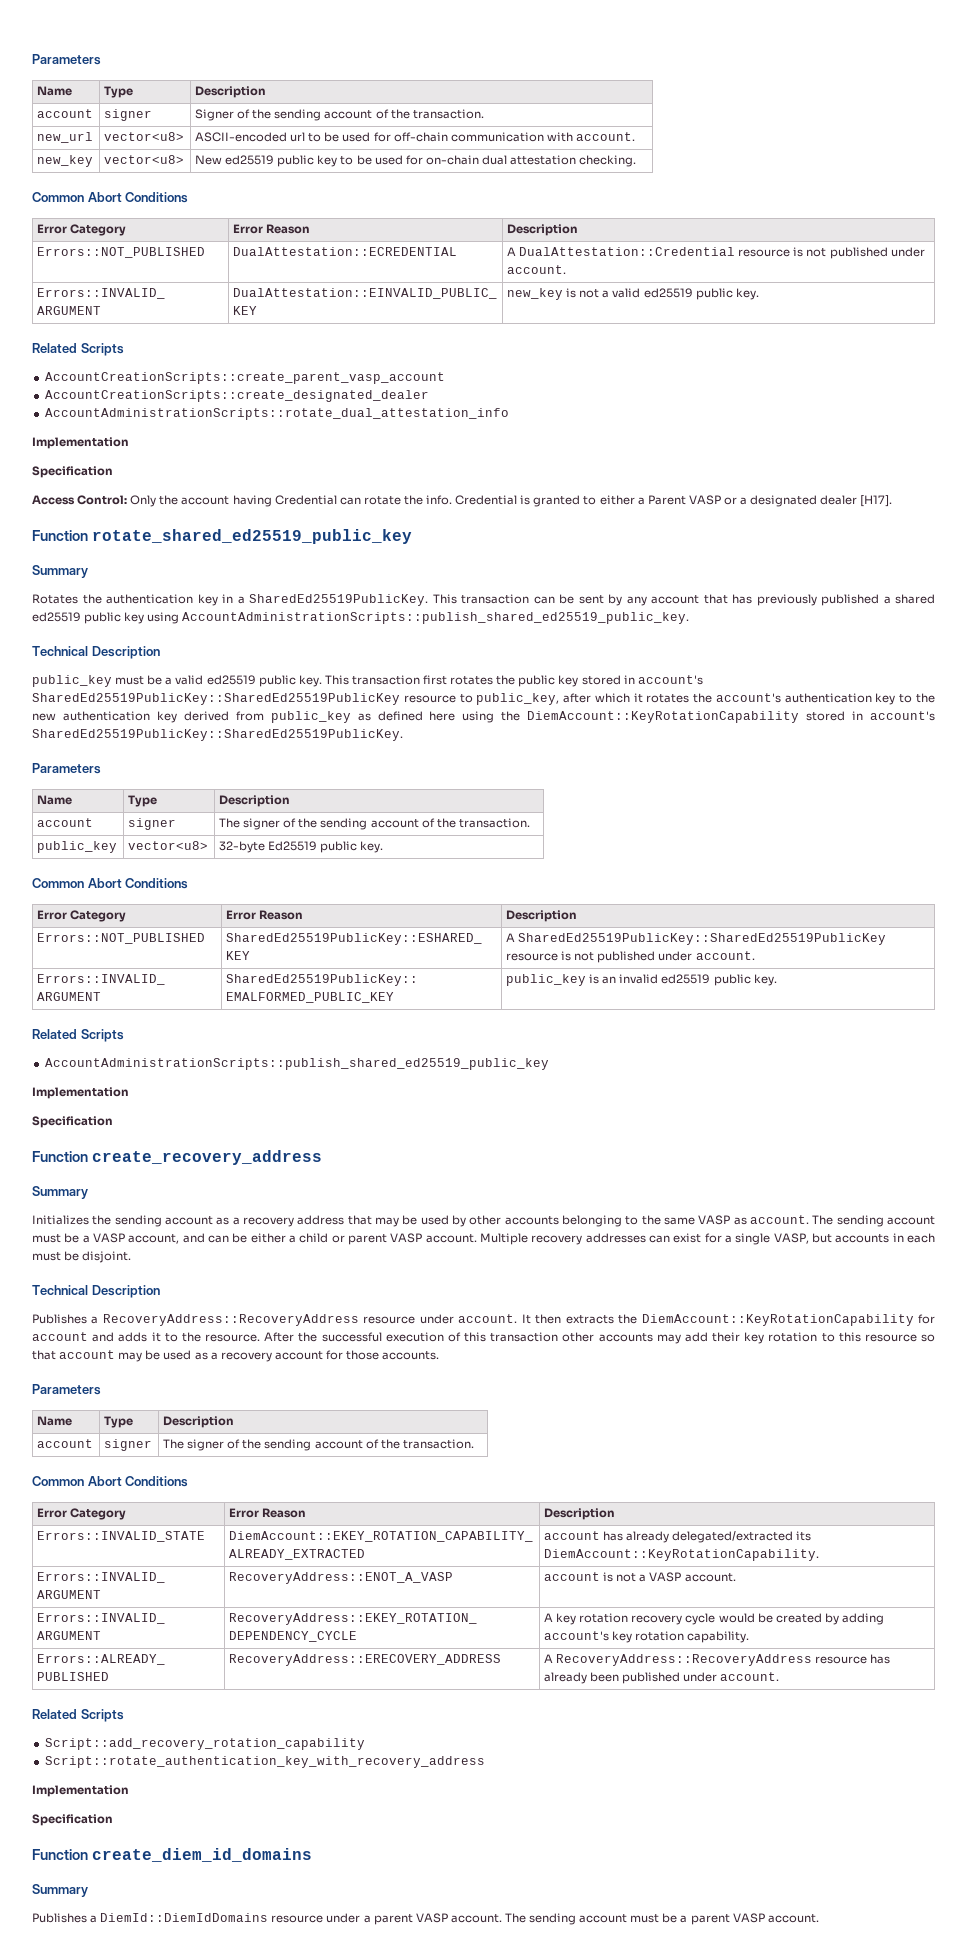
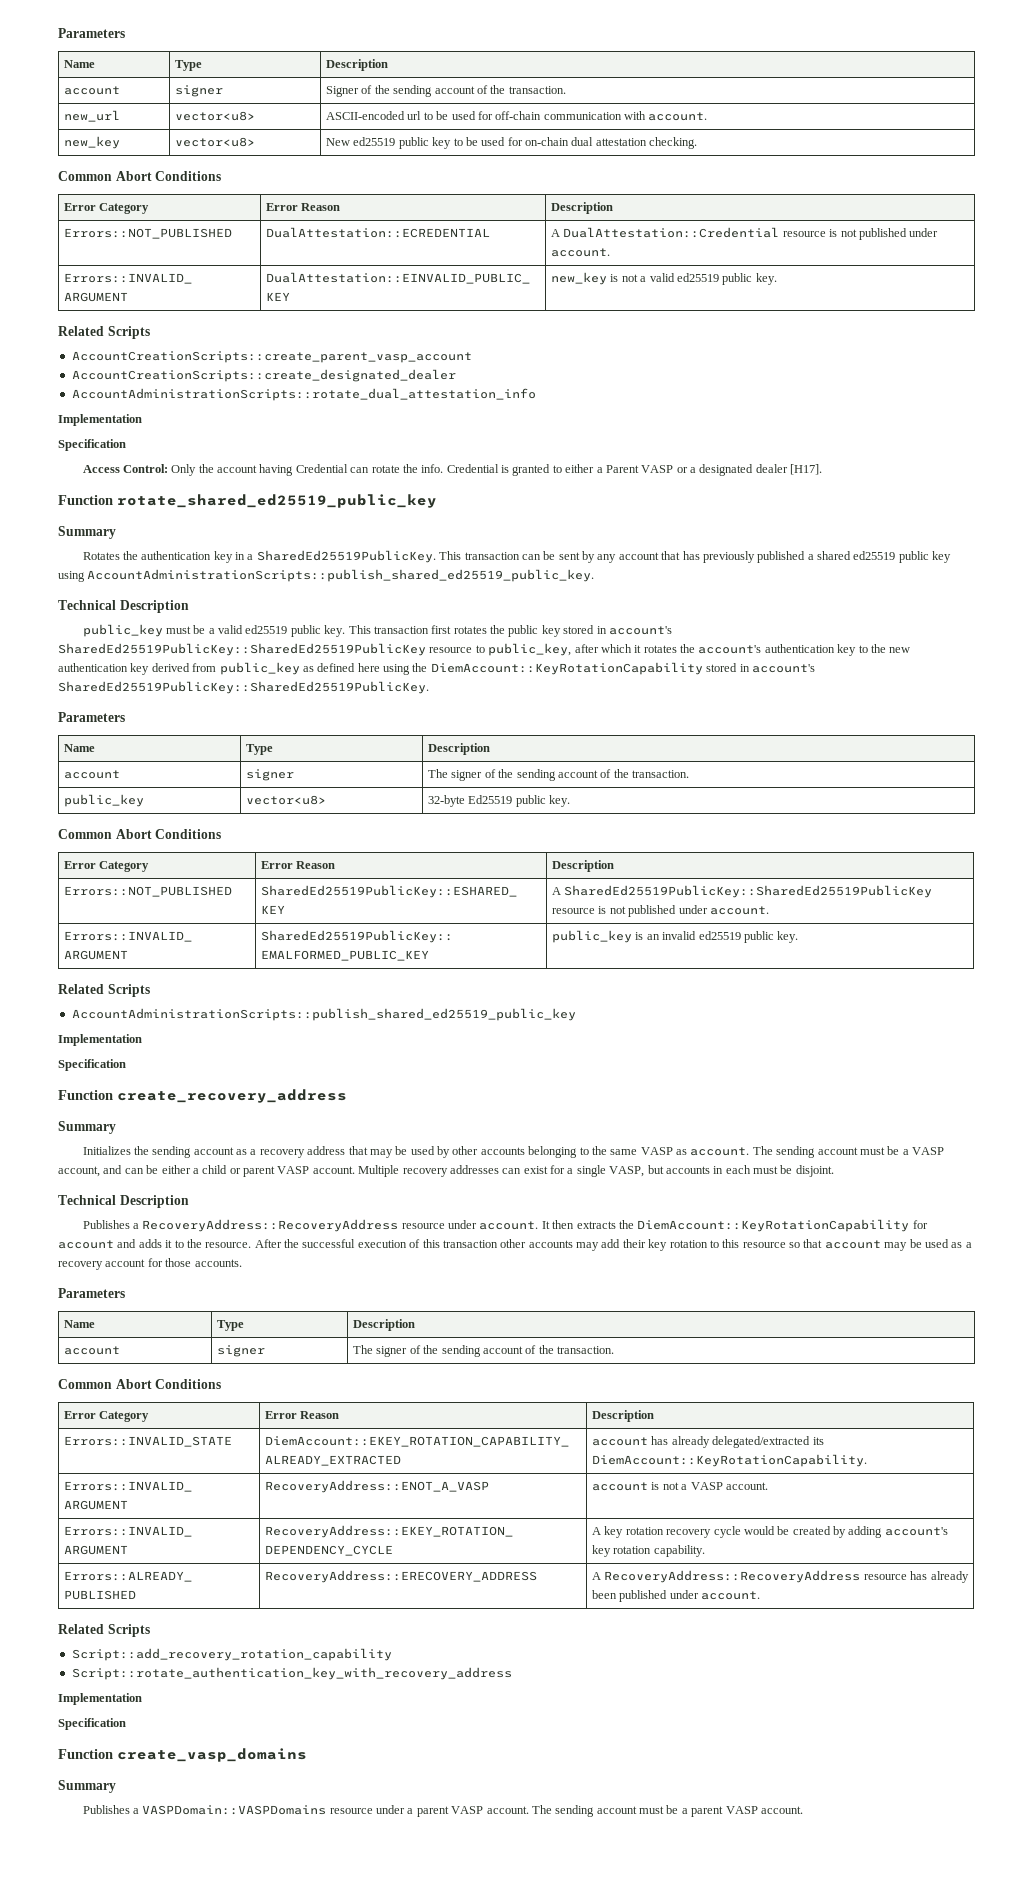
[91,1848,312,1862] create_diem_id_domains -> [117,1748,307,1762] create_vasp_domains
[100,1913,269,1922] DiemId::DiemIdDomains -> [142,1805,327,1815] VASPDomain::VASPDomains

